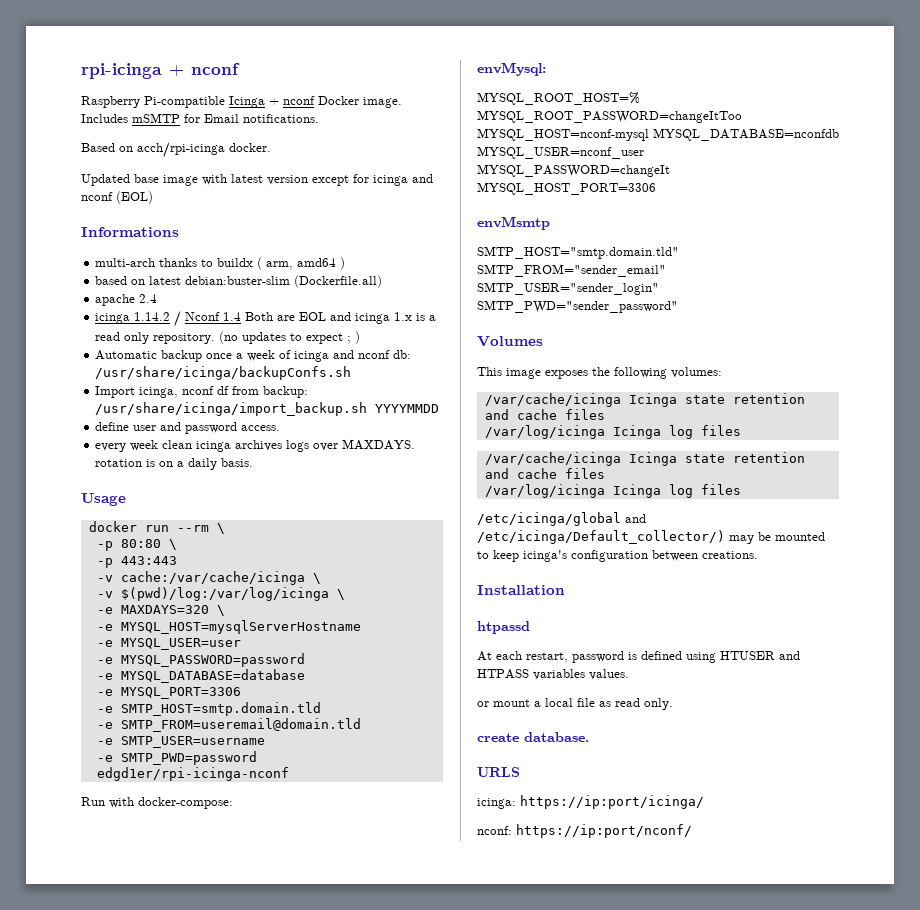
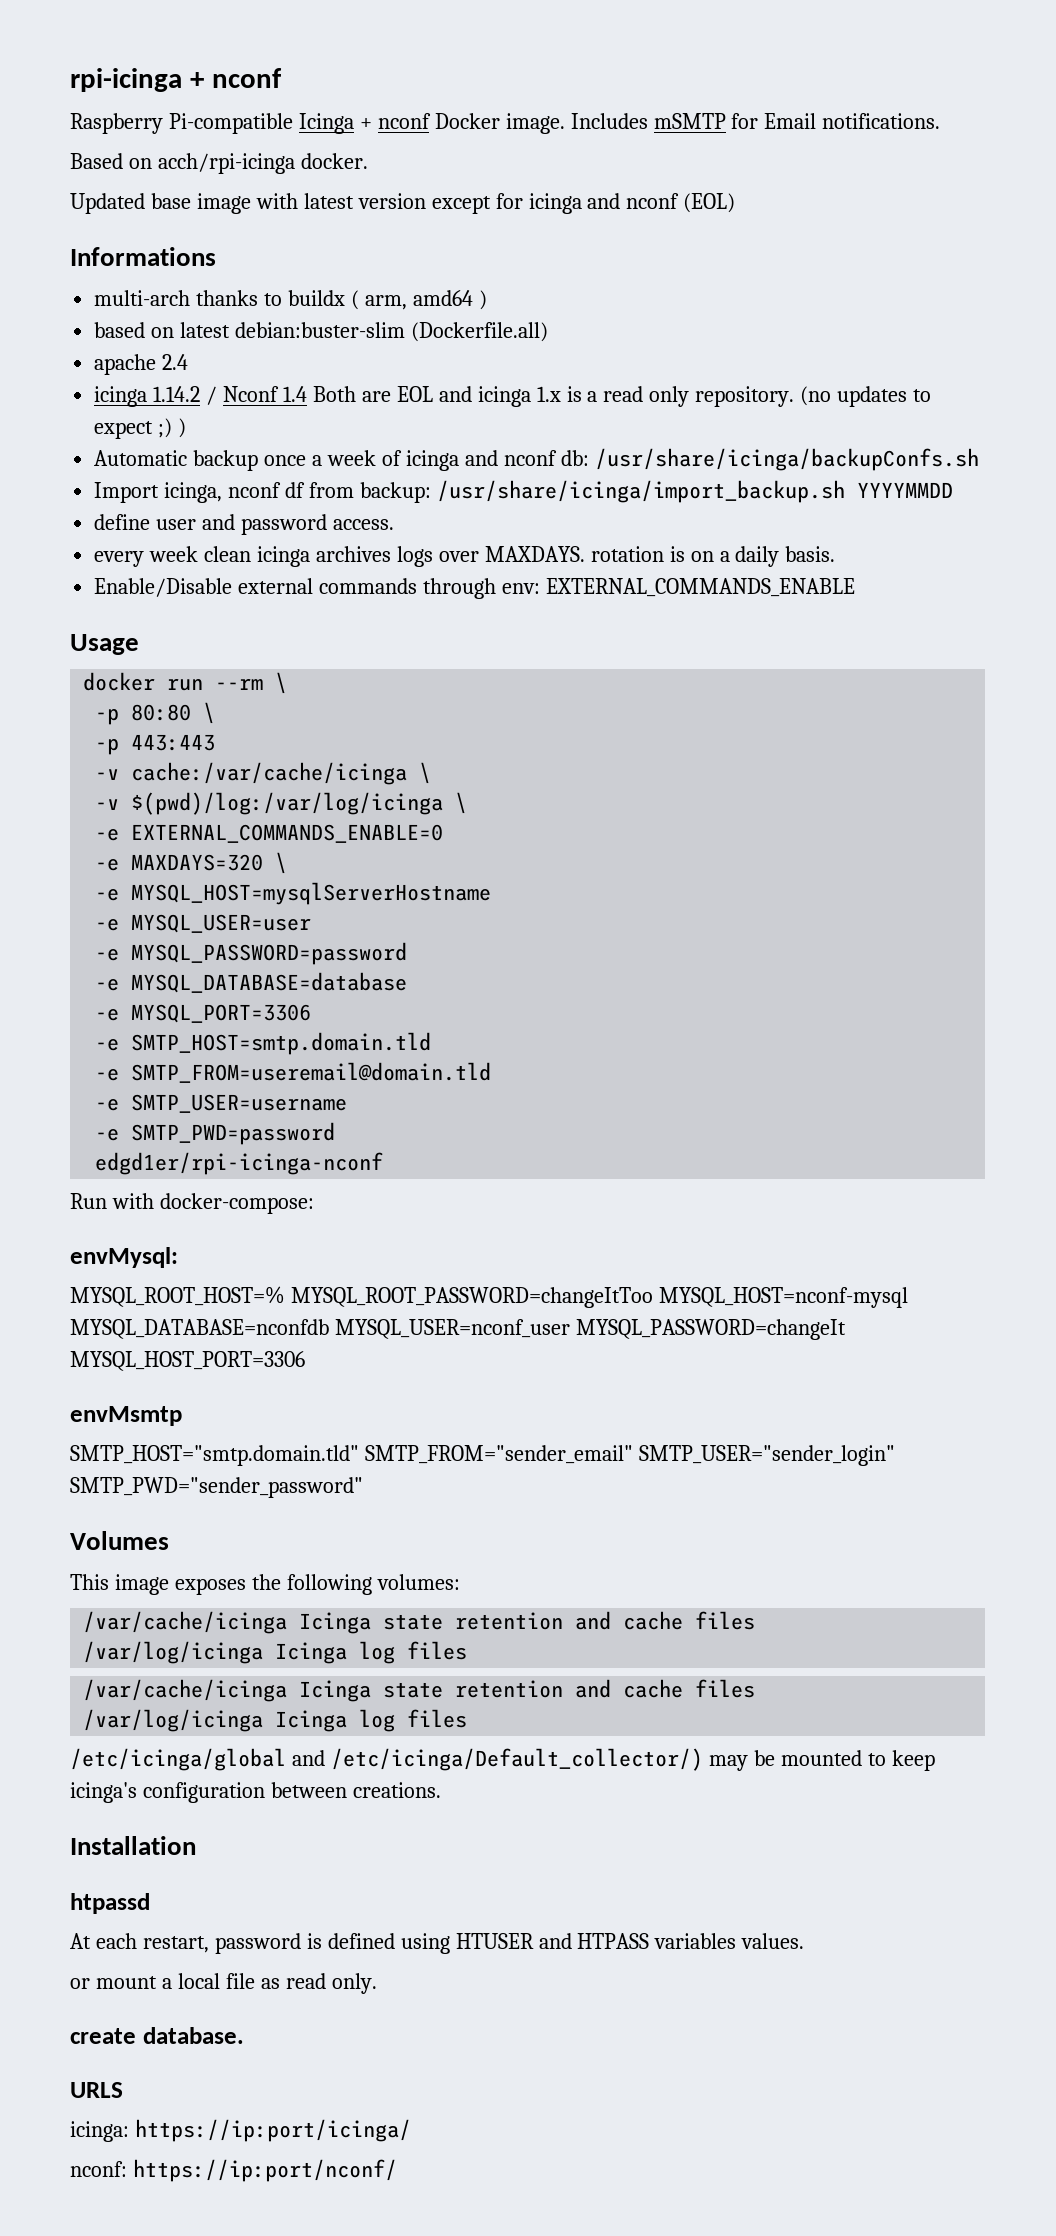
[347,336,352,344] ; -> [158,418,173,438] ;)
(254, 462) none -> [94,578,855,599] // Enable/Disable external commands through env: EXTERNAL_COMMANDS_ENABLE
(345, 594) none -> [95,824,444,843] // -e EXTERNAL_COMMANDS_ENABLE=0

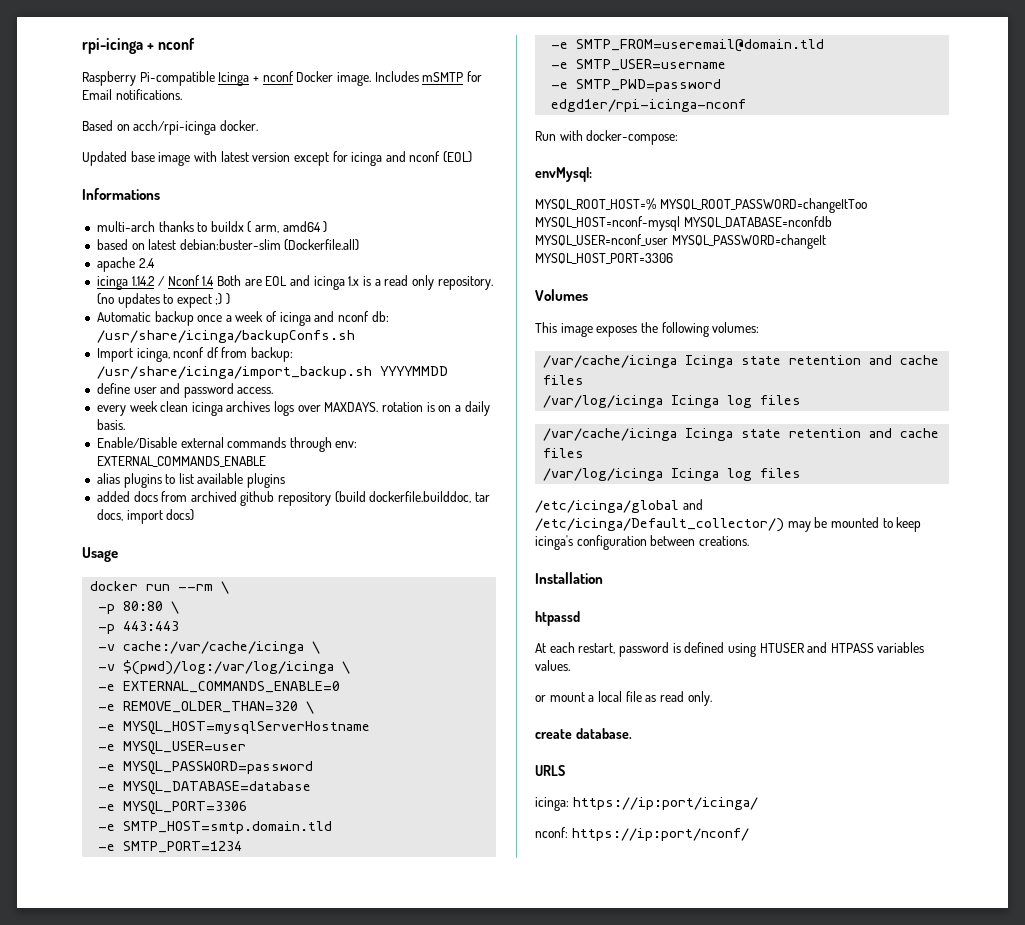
(855, 587) none -> [96,473,286,488] [96,491,491,506] [96,509,195,524] // alias plugins to list available plugins // added docs from archived github repository (build dockerfile.builddoc, tar docs, import docs)
[131,854,264,871] MAXDAYS=320 -> [123,701,299,713] REMOVE_OLDER_THAN=320
(432, 1043) none -> [98,841,243,853] // -e SMTP_PORT=1234
[70,1406,182,1426] [70,1445,895,1466] [70,1477,363,1498] // envMsmtp // SMTP_HOST="smtp.domain.tld" SMTP_FROM="sender_email" SMTP_USER="sender_login" SMTP_PWD="sender_password" -> (673, 258) none

